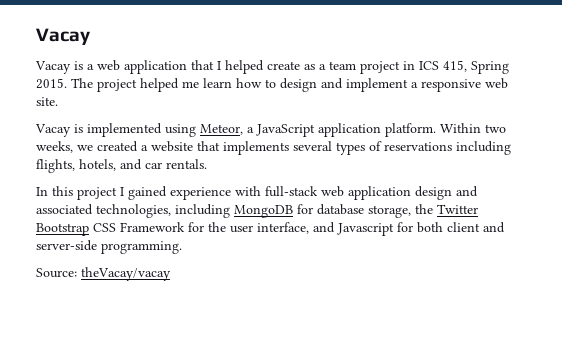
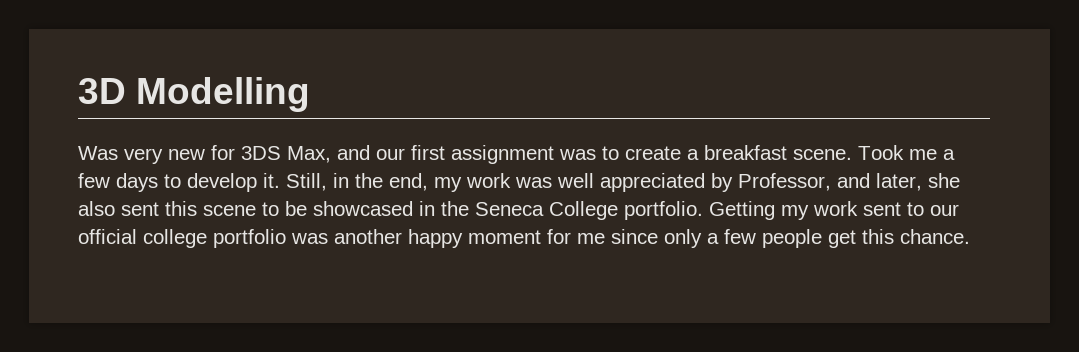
[36,28,90,45] [35,60,509,74] [36,78,508,92] [36,97,58,106] [35,123,506,137] [36,141,511,155] [36,159,207,173] [36,186,478,200] [36,204,478,218] [36,222,505,236] [36,240,182,254] [36,267,171,281] Vacay // Vacay is a web application that I helped create as a team project in ICS 415, Spring 2015. The project helped me learn how to design and implement a responsive web site. // Vacay is implemented using Meteor, a JavaScript application platform. Within two weeks, we created a website that implements several types of reservations including flights, hotels, and car rentals. // In this project I gained experience with full-stack web application design and associated technologies, including MongoDB for database storage, the Twitter Bootstrap CSS Framework for the user interface, and Javascript for both client and server-side programming. // Source: theVacay/vacay -> [78,77,310,112] [78,145,955,164] [78,173,960,192] [78,201,959,220] [78,229,970,248] 3D Modelling // Was very new for 3DS Max, and our first assignment was to create a breakfast scene. Took me a few days to develop it. Still, in the end, my work was well appreciated by Professor, and later, she also sent this scene to be showcased in the Seneca College portfolio. Getting my work sent to our official college portfolio was another happy moment for me since only a few people get this chance.

